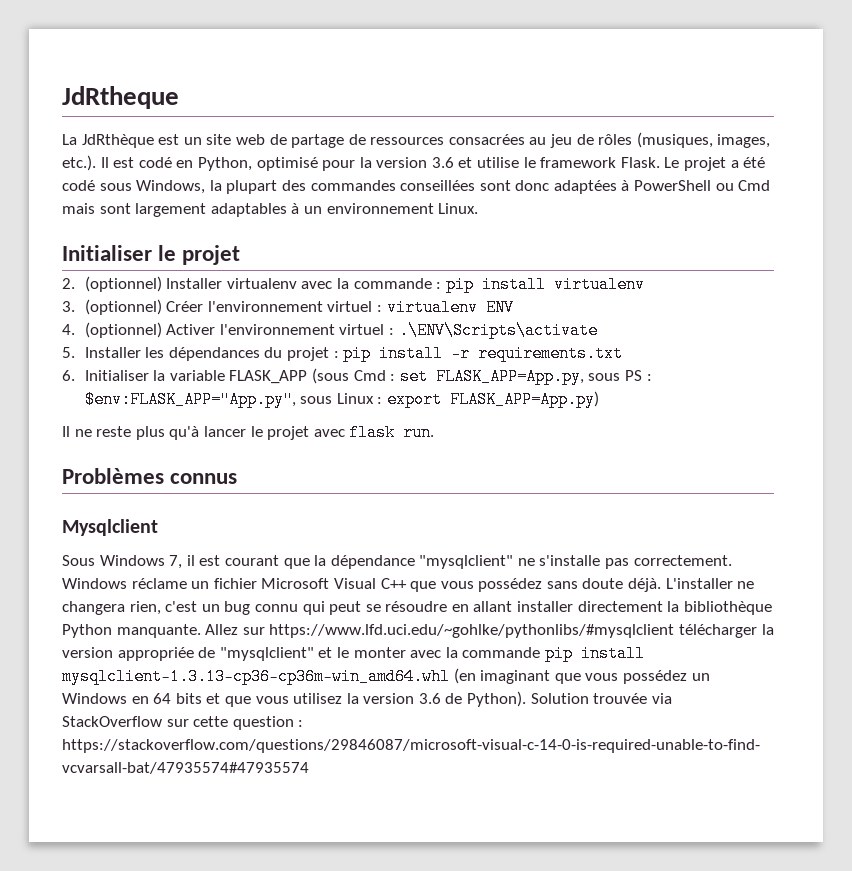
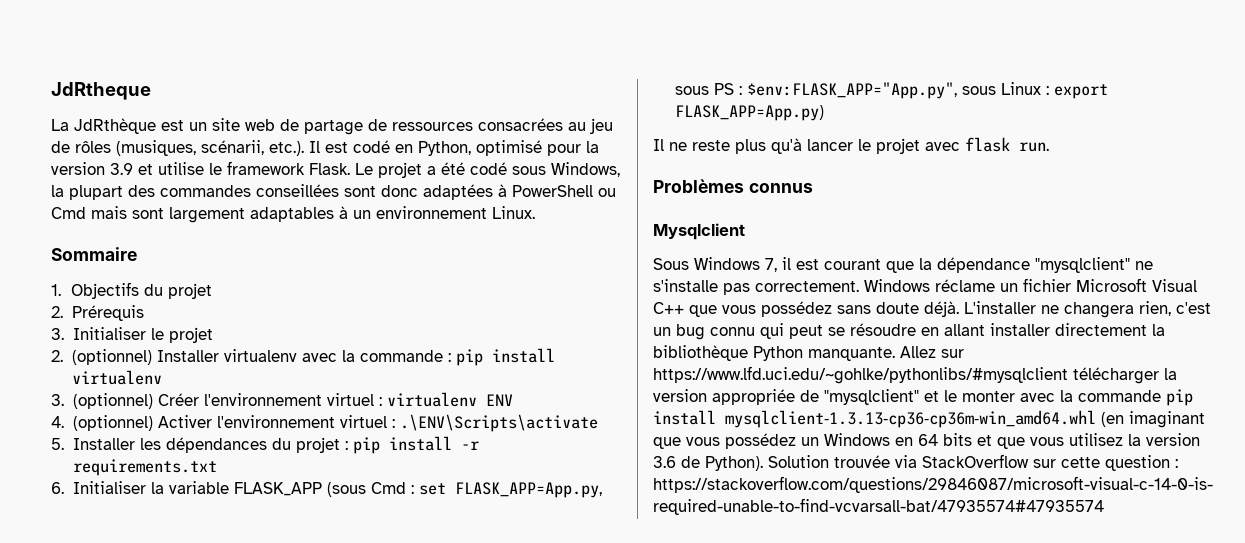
[717,134,771,148] images, -> [201,140,264,155] scénarii,
[431,157,454,168] 3.6 -> [110,163,133,175] 3.9
(479, 208) none -> [51,247,137,261] [51,282,212,299] [51,305,144,321] [51,328,64,340] Sommaire // 1. Objectifs du projet // 2. Prérequis // 3.

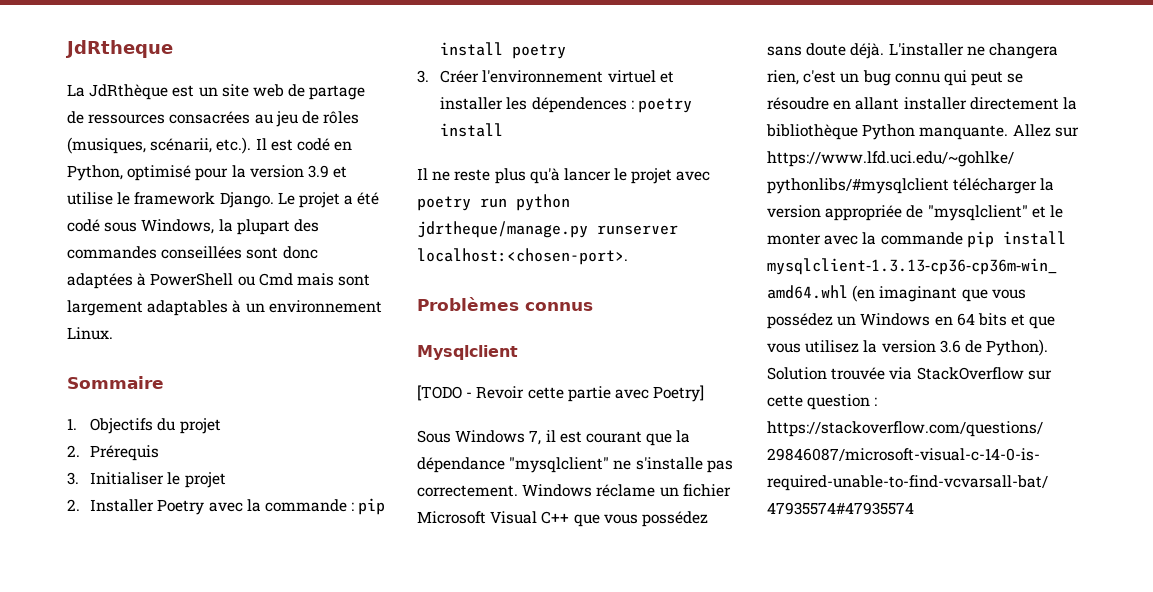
[309,163,350,175] Flask. -> [219,192,274,208] Django.
[71,349,297,365] (optionnel) Installer virtualenv -> [90,499,205,515] Installer Poetry
[71,370,162,385] [51,393,153,409] virtualenv // 3. (optionnel) -> [512,44,567,59] [417,70,429,83] poetry // 3.
[378,392,513,407] [51,414,598,432] [51,436,479,454] [72,459,217,476] [51,481,602,498] [674,82,1108,99] [674,105,824,121] : virtualenv ENV // 4. (optionnel) Activer l'environnement virtuel : .\ENV\Scripts\activate // 5. Installer les dépendances du projet : pip install -r requirements.txt // 6. Initialiser la variable FLASK_APP (sous Cmd : set FLASK_APP=App.py, sous PS : $env:FLASK_APP="App.py", sous Linux : export FLASK_APP=App.py) -> [659,71,674,83] [440,97,692,113] [440,123,504,137] et installer les dépendences : poetry install
[965,137,1049,152] [653,179,813,193] [653,223,745,240] flask run. // Problèmes connus // Mysqlclient -> [417,194,570,211] [417,221,678,238] [417,248,628,265] [417,297,593,311] [417,345,518,360] [417,385,705,402] poetry run python jdrtheque/manage.py runserver localhost:<chosen-port>. // Problèmes connus // Mysqlclient // [TODO - Revoir cette partie avec Poetry]

